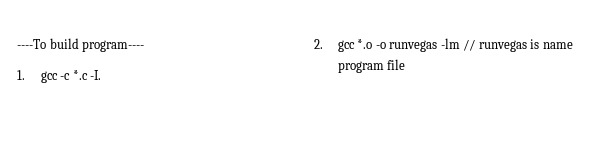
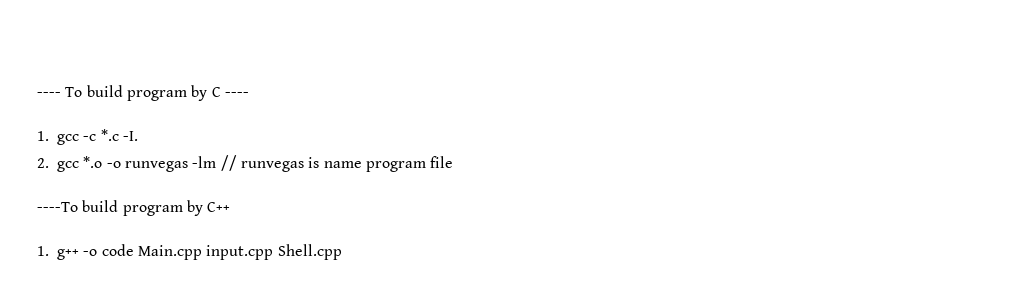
[17,38,145,52] ----To build program---- -> [37,85,249,101] ---- To build program by C ----
(406, 64) none -> [37,200,231,216] [37,244,342,260] // ----To build program by C++ // 1. g++ -o code Main.cpp input.cpp Shell.cpp

